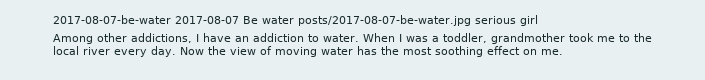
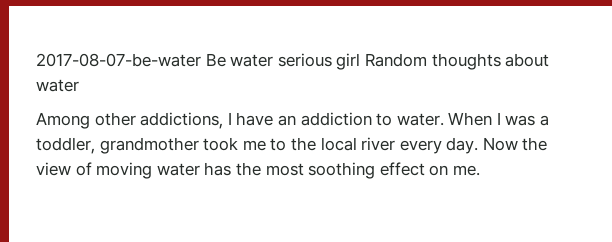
[175,16,239,24] 2017-08-07 -> (201, 60) none
[298,15,471,26] posts/2017-08-07-be-water.jpg -> (274, 60) none
(538, 20) none -> [364,53,550,70] [36,79,79,92] Random thoughts about water

